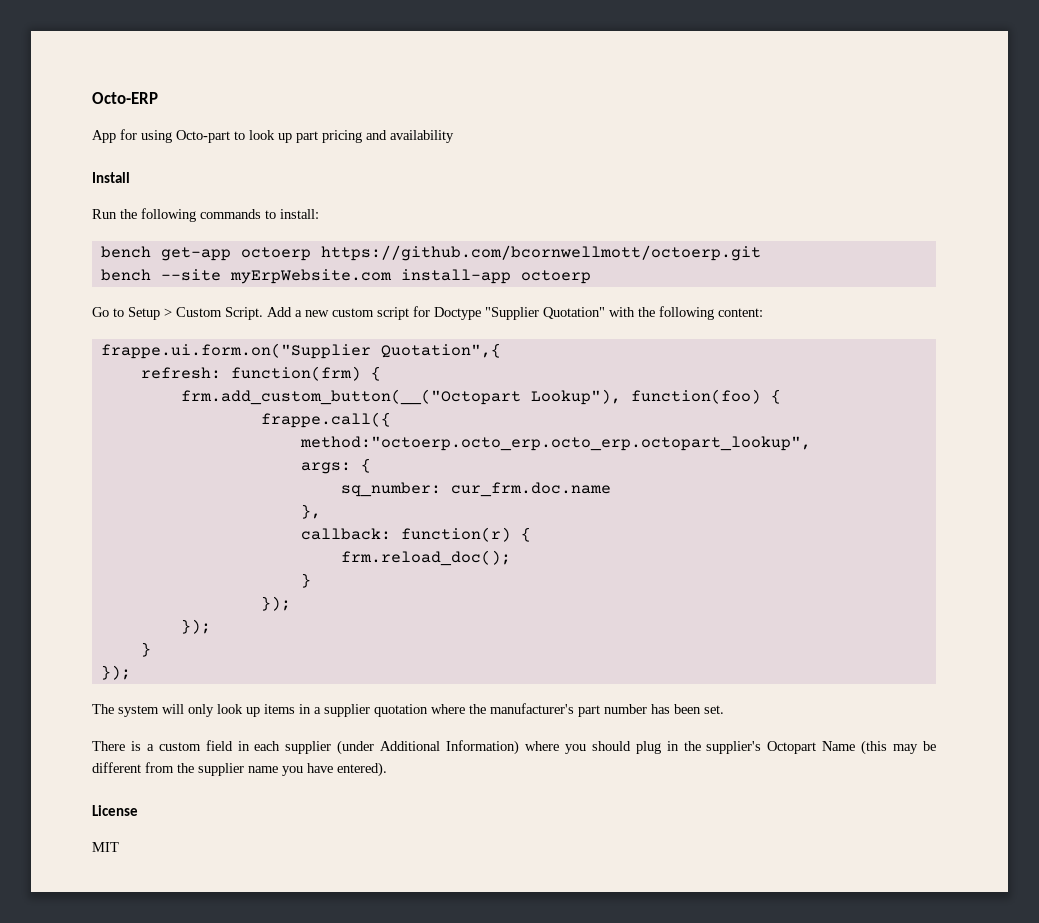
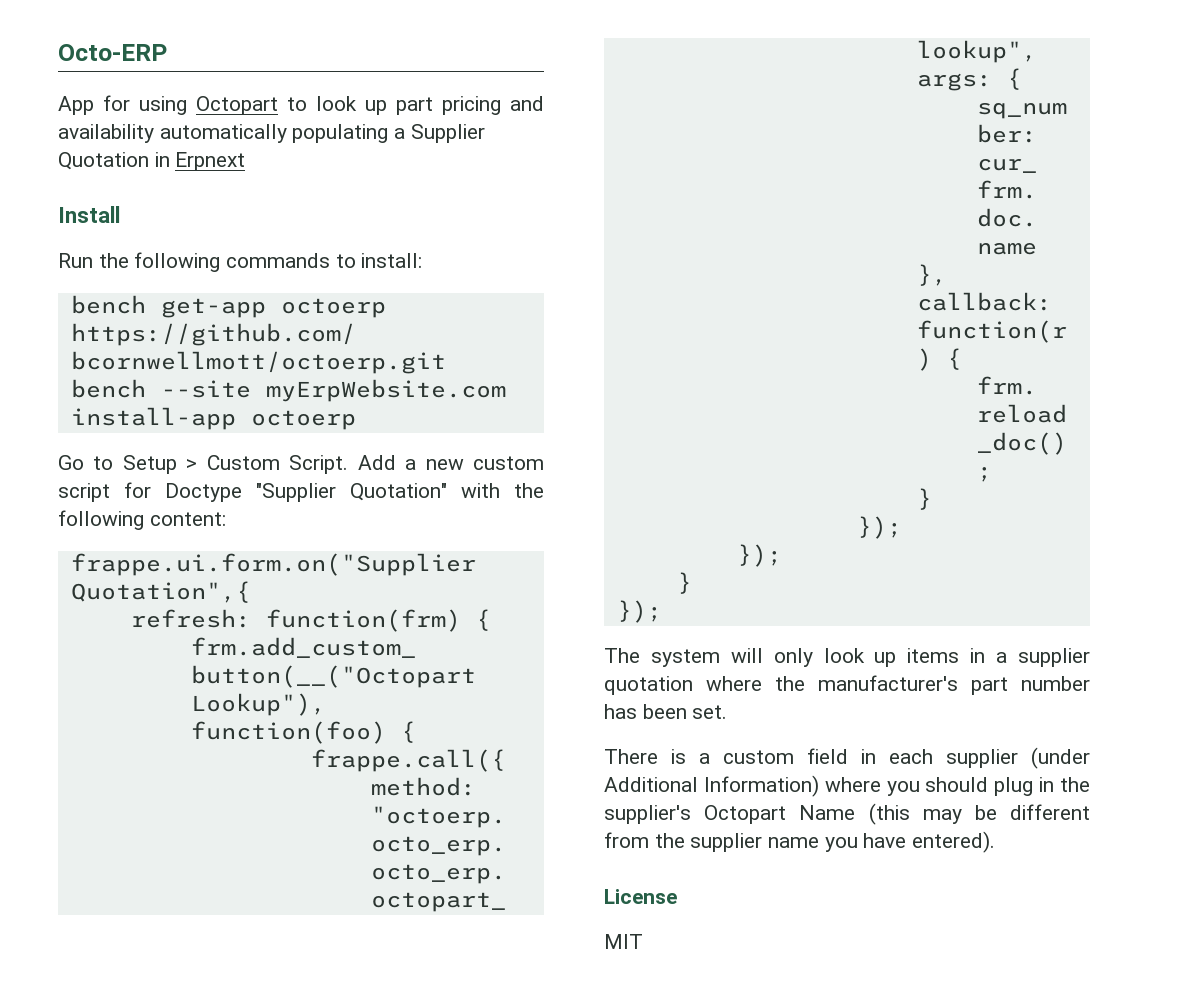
[176,130,230,143] Octo-part -> [196,96,278,115] Octopart
(454, 136) none -> [159,124,485,143] [58,152,246,171] automatically populating a Supplier Quotation in Erpnext

